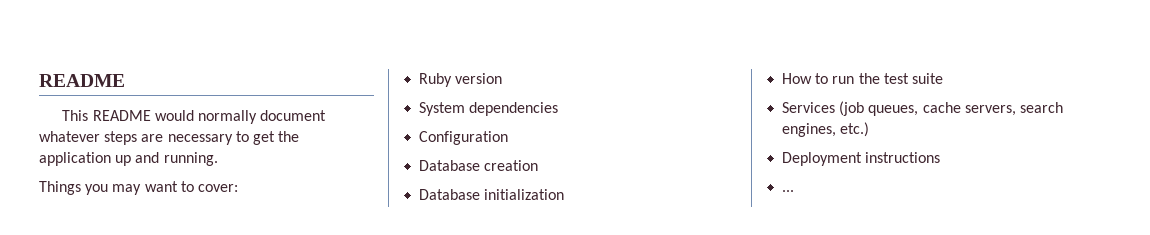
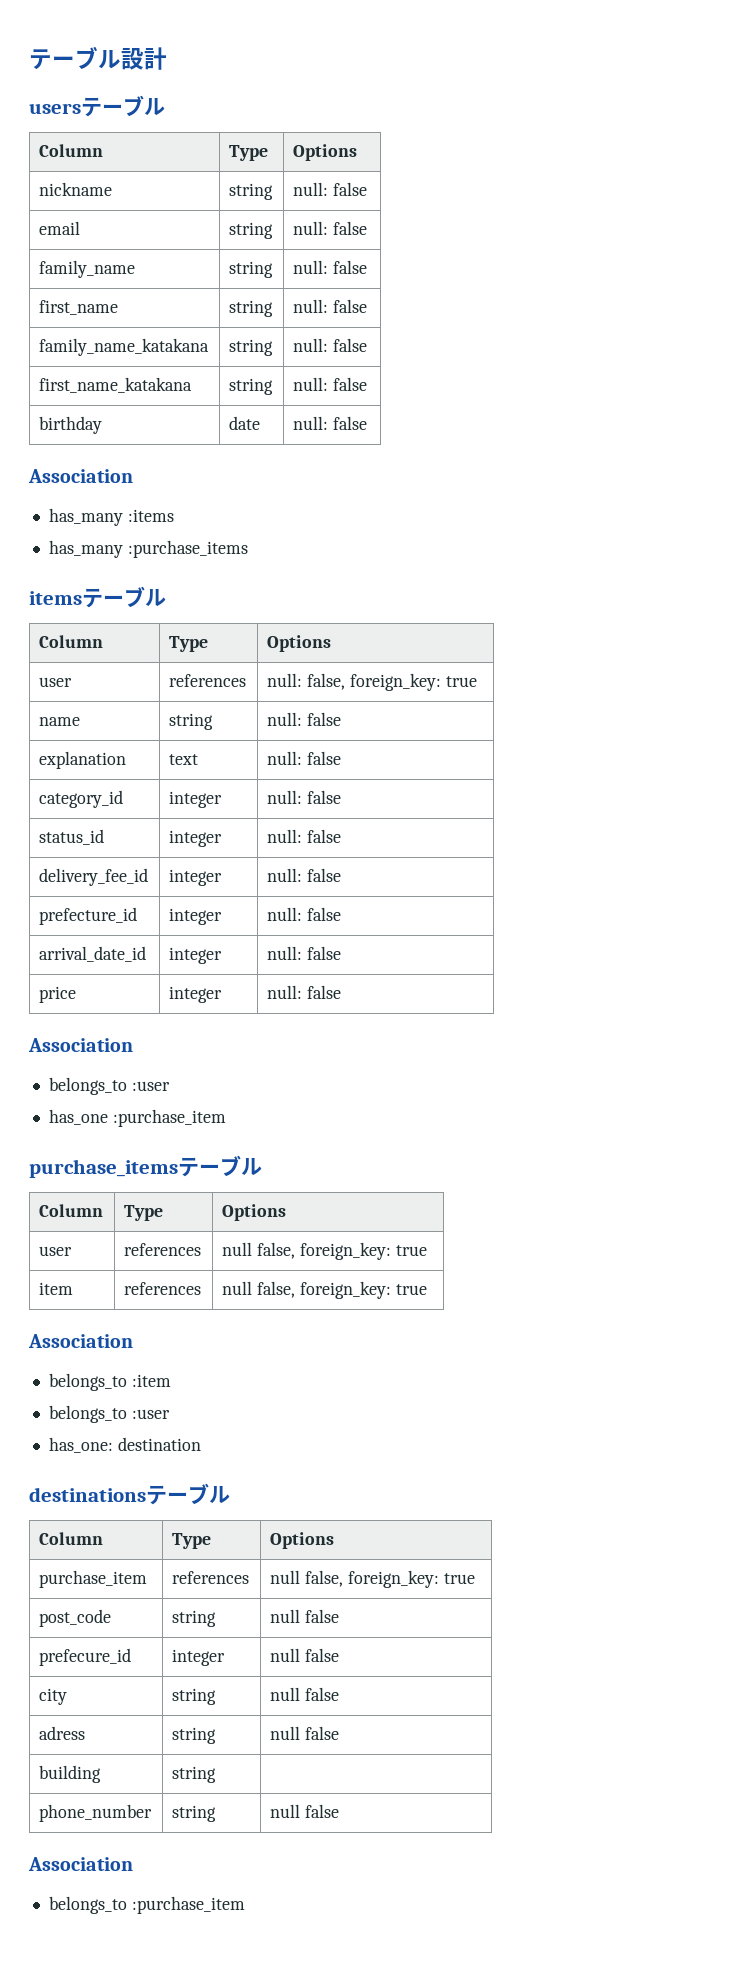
[39,74,125,87] [62,110,327,124] [39,131,300,145] [39,152,218,166] [39,181,238,195] [419,73,503,87] [419,102,559,116] [419,131,509,145] [419,160,539,171] [419,189,565,200] [782,73,943,84] [782,101,1063,116] [782,122,870,137] [782,152,941,166] [782,190,795,192] README // This README would normally document whatever steps are necessary to get the application up and running. // Things you may want to cover: // Ruby version // System dependencies // Configuration // Database creation // Database initialization // How to run the test suite // Services (job queues, cache servers, search engines, etc.) // Deployment instructions // ... -> [29,46,167,70] [29,95,165,117] [39,144,104,157] [229,145,269,161] [293,144,358,161] [39,182,113,196] [229,183,274,200] [293,182,368,196] [39,221,81,235] [229,222,274,239] [293,221,368,235] [39,260,136,278] [229,261,274,278] [293,260,368,274] [39,300,119,315] [229,300,274,317] [293,299,368,313] [39,338,210,356] [229,339,274,356] [293,338,368,352] [39,377,193,393] [229,378,274,395] [293,377,368,391] [39,416,103,434] [229,416,261,430] [293,416,368,430] [28,469,133,483] [48,508,174,526] [48,540,248,558] [29,586,166,608] [39,635,104,648] [169,636,209,652] [267,635,332,652] [39,677,73,687] [169,674,247,687] [267,673,477,691] [39,717,81,726] [169,713,214,730] [267,712,342,726] [39,751,127,769] [169,754,199,765] [267,751,342,765] [39,790,124,808] [169,791,223,808] [267,790,342,804] [39,829,105,845] [169,830,223,847] [267,829,342,843] [39,868,149,886] [169,869,223,886] [267,868,342,882] [39,907,138,925] [169,908,223,925] [267,907,342,921] [39,946,147,962] [169,947,223,964] [267,946,342,960] [39,986,77,1003] [169,986,223,1003] [267,985,342,999] [28,1038,133,1052] [48,1077,170,1095] [48,1109,226,1127] [29,1155,262,1178] [39,1204,104,1217] [124,1205,164,1221] [222,1204,287,1221] [39,1246,73,1256] [124,1243,202,1256] [222,1242,427,1260] [39,1282,74,1295] [124,1282,202,1295] [222,1281,427,1299] [28,1334,133,1348] [48,1373,171,1391] [48,1405,170,1423] [48,1437,201,1453] [29,1483,230,1505] [39,1532,104,1545] [172,1533,212,1549] [270,1532,335,1549] [39,1570,148,1588] [172,1571,250,1584] [270,1570,475,1588] [39,1609,112,1627] [172,1610,217,1627] [270,1609,340,1623] [39,1648,132,1666] [172,1649,226,1666] [270,1648,340,1662] [39,1688,68,1705] [172,1688,217,1705] [270,1687,340,1701] [39,1726,86,1740] [172,1727,217,1744] [270,1726,340,1740] [39,1765,102,1783] [172,1766,217,1783] [39,1804,153,1822] [172,1805,217,1822] [270,1804,340,1818] [28,1857,133,1871] [48,1896,245,1914] テーブル設計 // usersテーブル // Column | Type | Options // nickname | string | null: false // email | string | null: false // family_name | string | null: false // first_name | string | null: false // family_name_katakana | string | null: false // first_name_katakana | string | null: false // birthday | date | null: false // Association // has_many :items // has_many :purchase_items // itemsテーブル // Column | Type | Options // user | references | null: false, foreign_key: true // name | string | null: false // explanation | text | null: false // category_id | integer | null: false // status_id | integer | null: false // delivery_fee_id | integer | null: false // prefecture_id | integer | null: false // arrival_date_id | integer | null: false // price | integer | null: false // Association // belongs_to :user // has_one :purchase_item // purchase_itemsテーブル // Column | Type | Options // user | references | null false, foreign_key: true // item | references | null false, foreign_key: true // Association // belongs_to :item // belongs_to :user // has_one: destination // destinationsテーブル // Column | Type | Options // purchase_item | references | null false, foreign_key: true // post_code | string | null false // prefecure_id | integer | null false // city | string | null false // adress | string | null false // building | string | // phone_number | string | null false // Association // belongs_to :purchase_item

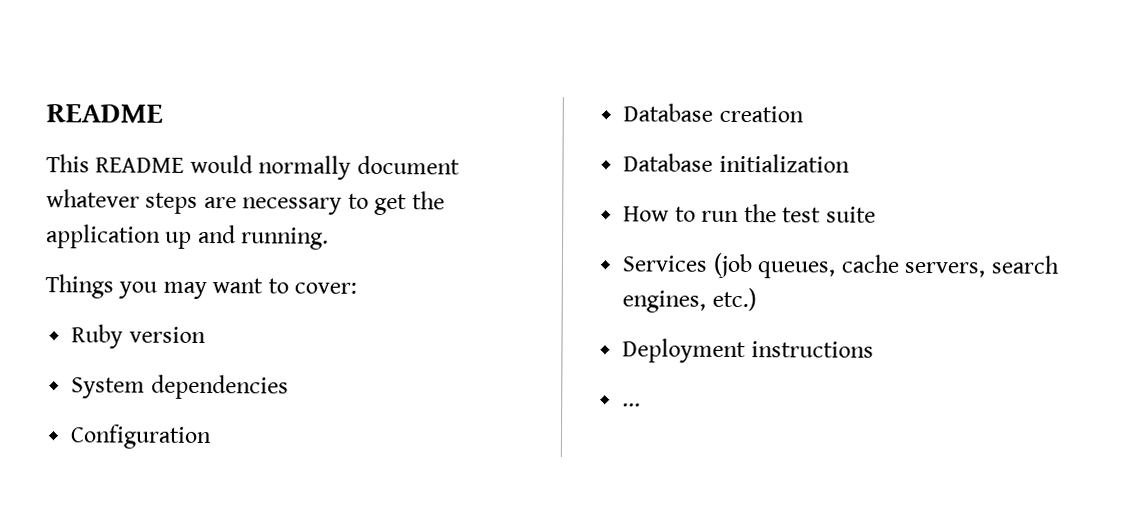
[29,46,167,70] [29,95,165,117] [39,144,104,157] [229,145,269,161] [293,144,358,161] [39,182,113,196] [229,183,274,200] [293,182,368,196] [39,221,81,235] [229,222,274,239] [293,221,368,235] [39,260,136,278] [229,261,274,278] [293,260,368,274] [39,300,119,315] [229,300,274,317] [293,299,368,313] [39,338,210,356] [229,339,274,356] [293,338,368,352] [39,377,193,393] [229,378,274,395] [293,377,368,391] [39,416,103,434] [229,416,261,430] [293,416,368,430] [28,469,133,483] [48,508,174,526] [48,540,248,558] [29,586,166,608] [39,635,104,648] [169,636,209,652] [267,635,332,652] [39,677,73,687] [169,674,247,687] [267,673,477,691] [39,717,81,726] [169,713,214,730] [267,712,342,726] [39,751,127,769] [169,754,199,765] [267,751,342,765] [39,790,124,808] [169,791,223,808] [267,790,342,804] [39,829,105,845] [169,830,223,847] [267,829,342,843] [39,868,149,886] [169,869,223,886] [267,868,342,882] [39,907,138,925] [169,908,223,925] [267,907,342,921] [39,946,147,962] [169,947,223,964] [267,946,342,960] [39,986,77,1003] [169,986,223,1003] [267,985,342,999] [28,1038,133,1052] [48,1077,170,1095] [48,1109,226,1127] [29,1155,262,1178] [39,1204,104,1217] [124,1205,164,1221] [222,1204,287,1221] [39,1246,73,1256] [124,1243,202,1256] [222,1242,427,1260] [39,1282,74,1295] [124,1282,202,1295] [222,1281,427,1299] [28,1334,133,1348] [48,1373,171,1391] [48,1405,170,1423] [48,1437,201,1453] [29,1483,230,1505] [39,1532,104,1545] [172,1533,212,1549] [270,1532,335,1549] [39,1570,148,1588] [172,1571,250,1584] [270,1570,475,1588] [39,1609,112,1627] [172,1610,217,1627] [270,1609,340,1623] [39,1648,132,1666] [172,1649,226,1666] [270,1648,340,1662] [39,1688,68,1705] [172,1688,217,1705] [270,1687,340,1701] [39,1726,86,1740] [172,1727,217,1744] [270,1726,340,1740] [39,1765,102,1783] [172,1766,217,1783] [39,1804,153,1822] [172,1805,217,1822] [270,1804,340,1818] [28,1857,133,1871] [48,1896,245,1914] テーブル設計 // usersテーブル // Column | Type | Options // nickname | string | null: false // email | string | null: false // family_name | string | null: false // first_name | string | null: false // family_name_katakana | string | null: false // first_name_katakana | string | null: false // birthday | date | null: false // Association // has_many :items // has_many :purchase_items // itemsテーブル // Column | Type | Options // user | references | null: false, foreign_key: true // name | string | null: false // explanation | text | null: false // category_id | integer | null: false // status_id | integer | null: false // delivery_fee_id | integer | null: false // prefecture_id | integer | null: false // arrival_date_id | integer | null: false // price | integer | null: false // Association // belongs_to :user // has_one :purchase_item // purchase_itemsテーブル // Column | Type | Options // user | references | null false, foreign_key: true // item | references | null false, foreign_key: true // Association // belongs_to :item // belongs_to :user // has_one: destination // destinationsテーブル // Column | Type | Options // purchase_item | references | null false, foreign_key: true // post_code | string | null false // prefecure_id | integer | null false // city | string | null false // adress | string | null false // building | string | // phone_number | string | null false // Association // belongs_to :purchase_item -> [46,104,163,123] [46,154,460,180] [46,189,445,216] [46,224,330,250] [45,274,358,300] [71,324,206,349] [71,374,289,400] [70,424,213,450] [623,103,804,123] [623,153,850,173] [623,204,876,223] [622,252,1059,279] [622,287,757,313] [622,338,874,364] [622,403,642,407] README // This README would normally document whatever steps are necessary to get the application up and running. // Things you may want to cover: // Ruby version // System dependencies // Configuration // Database creation // Database initialization // How to run the test suite // Services (job queues, cache servers, search engines, etc.) // Deployment instructions // ...

